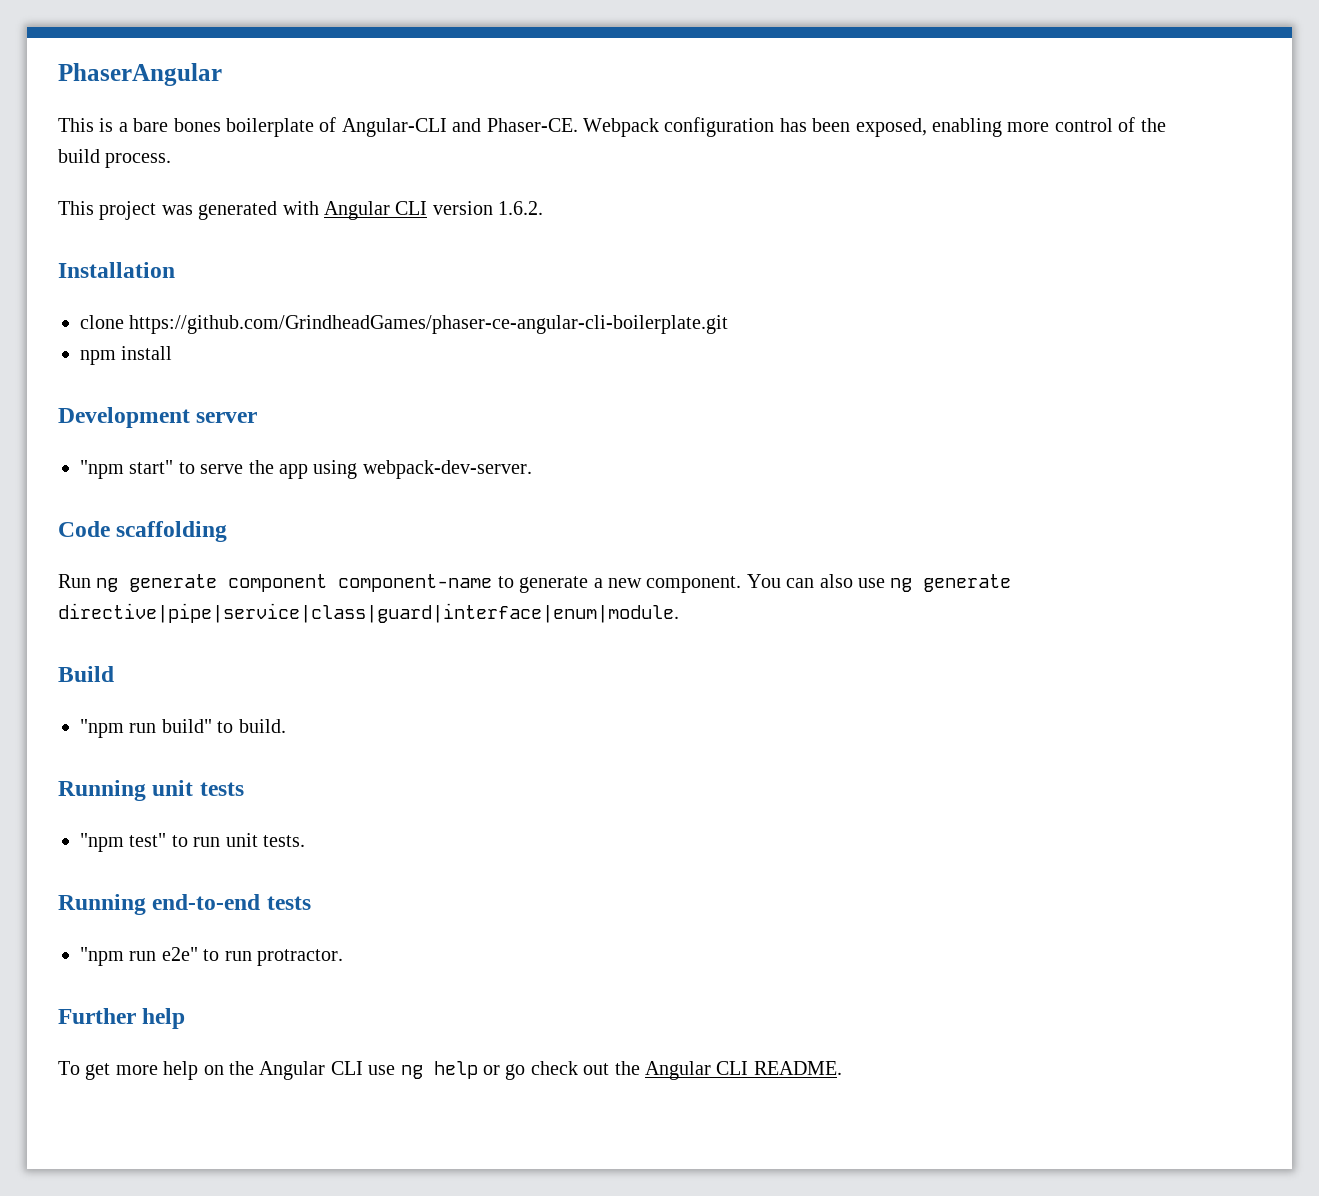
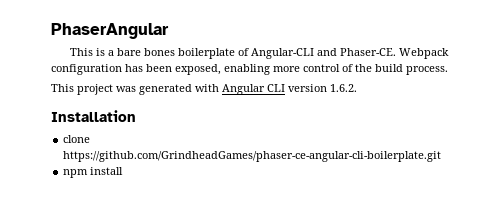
[58,407,258,428] [80,460,532,479] [58,521,228,542] [58,574,1012,593] [58,603,679,623] [58,666,114,682] [80,719,286,738] [58,780,244,801] [80,833,305,852] [58,894,311,915] [80,947,343,966] [58,1008,186,1029] [58,1061,842,1080] // Development server // "npm start" to serve the app using webpack-dev-server. // Code scaffolding // Run ng generate component component-name to generate a new component. You can also use ng generate directive|pipe|service|class|guard|interface|enum|module. // Build // "npm run build" to build. // Running unit tests // "npm test" to run unit tests. // Running end-to-end tests // "npm run e2e" to run protractor. // Further help // To get more help on the Angular CLI use ng help or go check out the Angular CLI README. -> (124, 171) none

